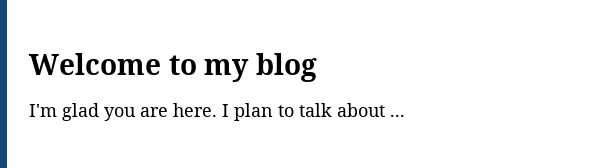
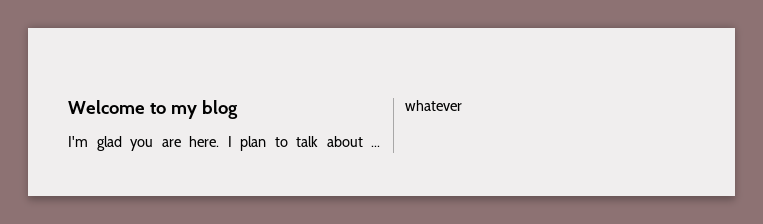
(405, 115) none -> [405,100,462,111] whatever

